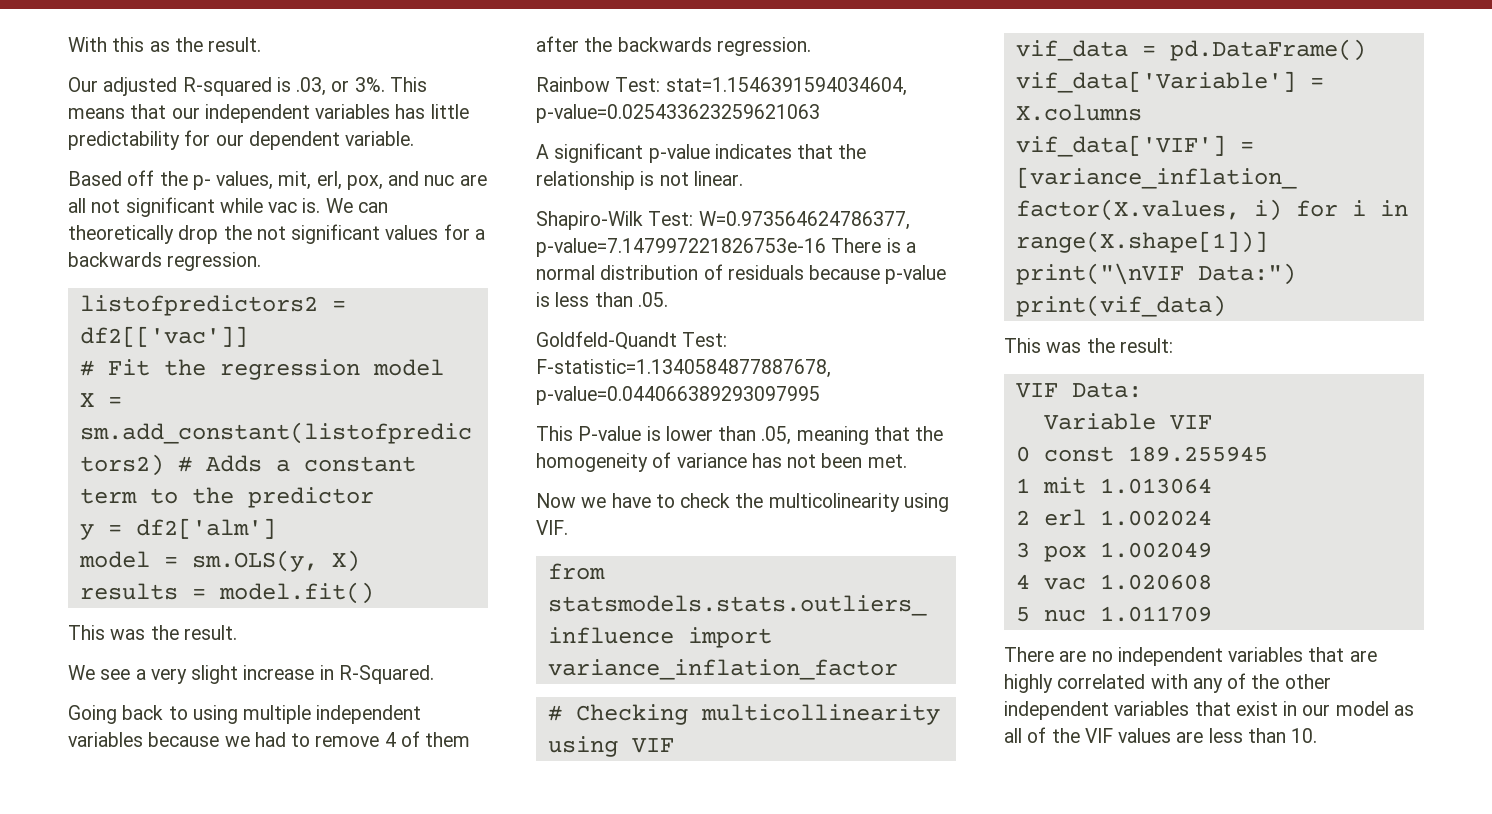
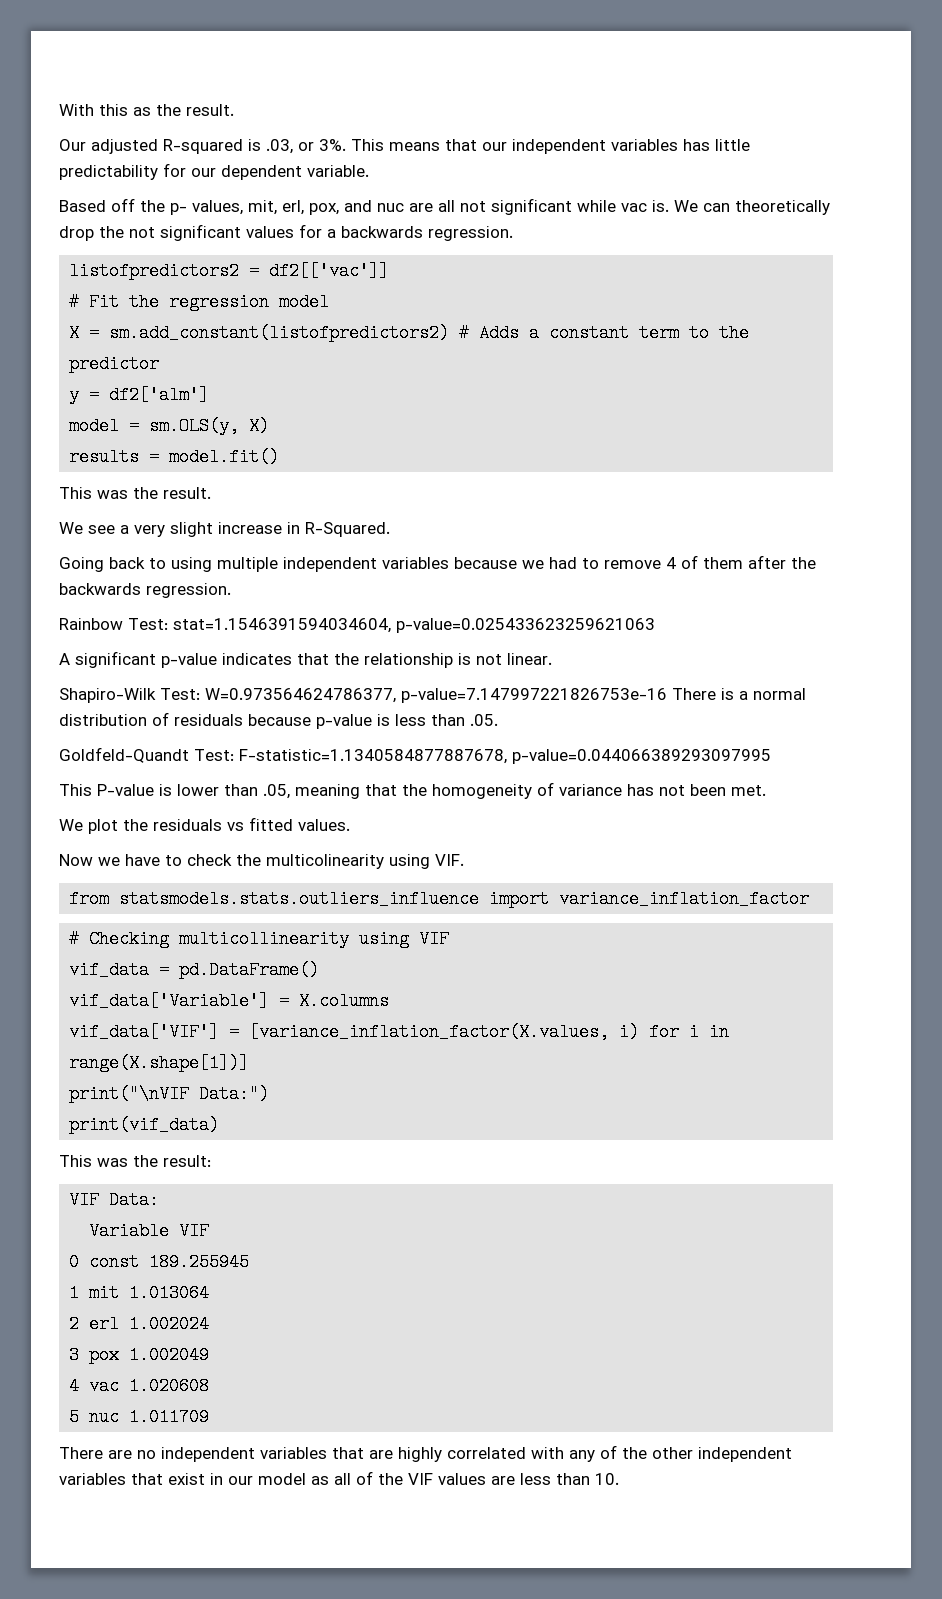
(907, 461) none -> [59,817,350,834] // We plot the residuals vs fitted values.

